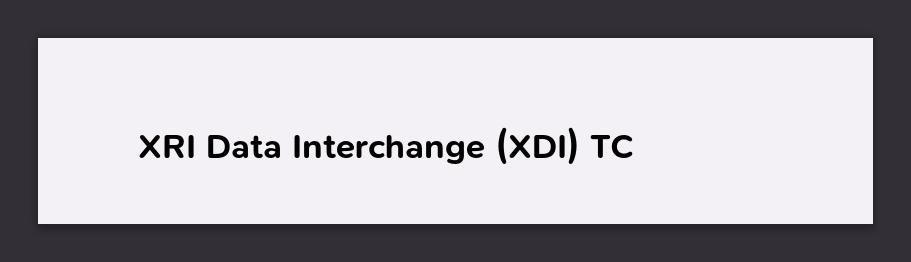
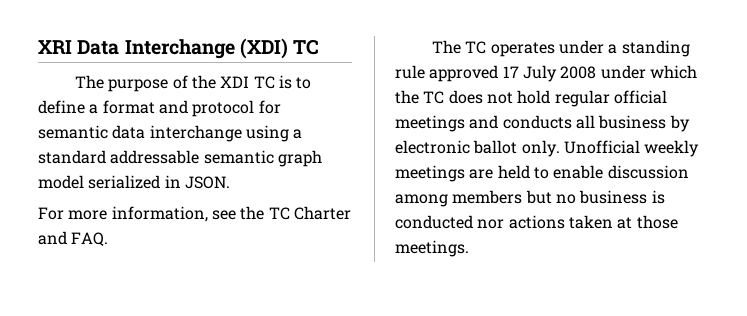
(634, 146) none -> [75,75,312,92] [38,100,281,117] [38,125,303,142] [38,150,322,167] [38,175,230,189] [38,206,351,222] [38,231,109,246] [432,40,690,57] [395,65,697,82] [395,90,667,107] [395,115,690,132] [395,140,700,157] [395,165,689,182] [395,190,665,207] [395,215,678,229] [395,240,469,257] // The purpose of the XDI TC is to define a format and protocol for semantic data interchange using a standard addressable semantic graph model serialized in JSON. // For more information, see the TC Charter and FAQ. // The TC operates under a standing rule approved 17 July 2008 under which the TC does not hold regular official meetings and conducts all business by electronic ballot only. Unofficial weekly meetings are held to enable discussion among members but no business is conducted nor actions taken at those meetings.

